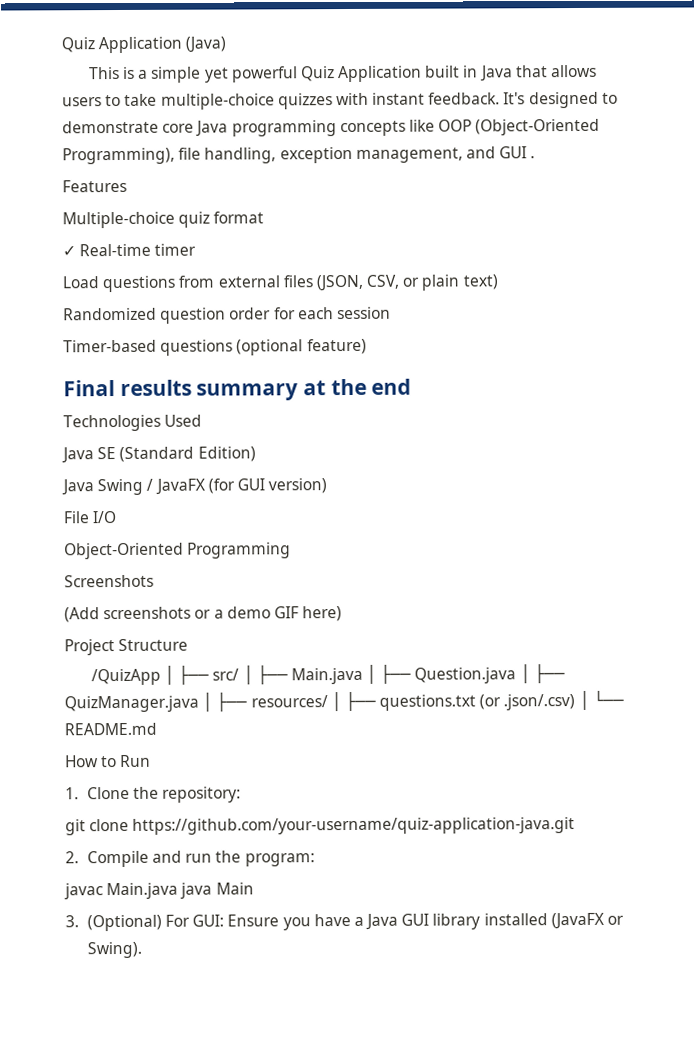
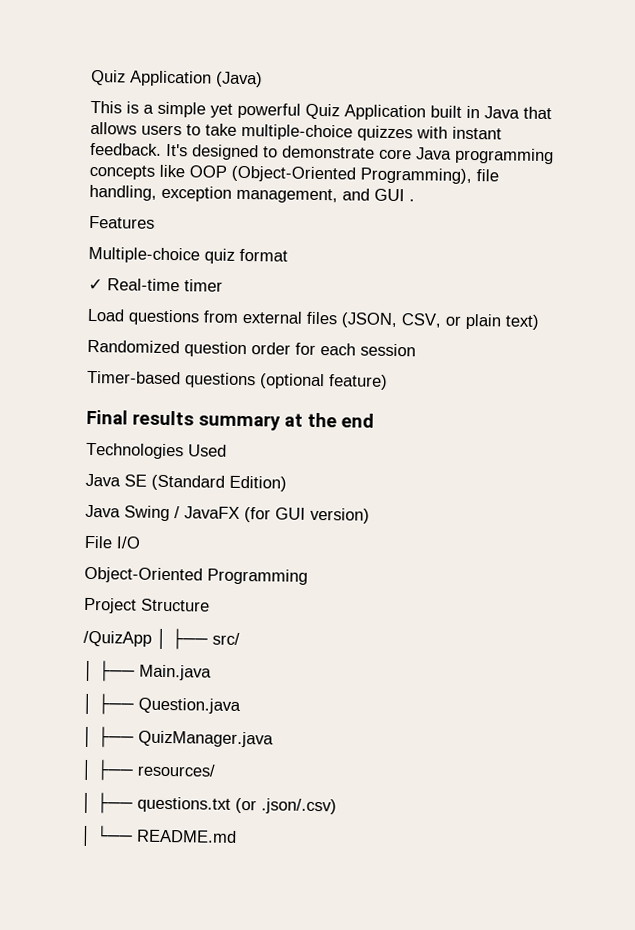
[64,574,154,588] [64,606,343,623] // Screenshots // (Add screenshots or a demo GIF here) -> (308, 576) none
(240, 674) none -> (240, 638) //
(363, 676) none -> (212, 672) //
(517, 675) none -> (241, 706) //
(199, 704) none -> (274, 739) //
(328, 701) none -> (216, 770) //
(576, 702) none -> (337, 806) //
[65,754,152,768] [65,786,242,803] [65,817,576,836] [65,850,315,868] [64,882,254,900] [65,912,624,932] [86,941,142,959] // How to Run // 1. Clone the repository: // git clone https://github.com/your-username/quiz-application-java.git // 2. Compile and run the program: // javac Main.java java Main // 3. (Optional) For GUI: Ensure you have a Java GUI library installed (JavaFX or Swing). -> (237, 836) none

